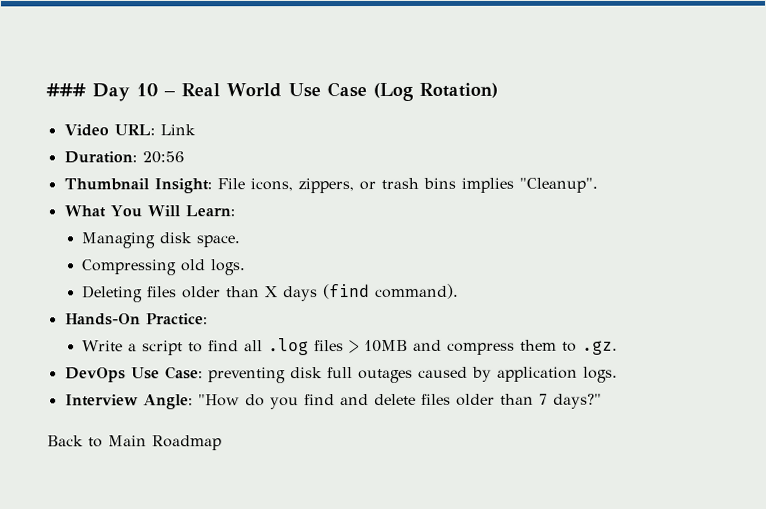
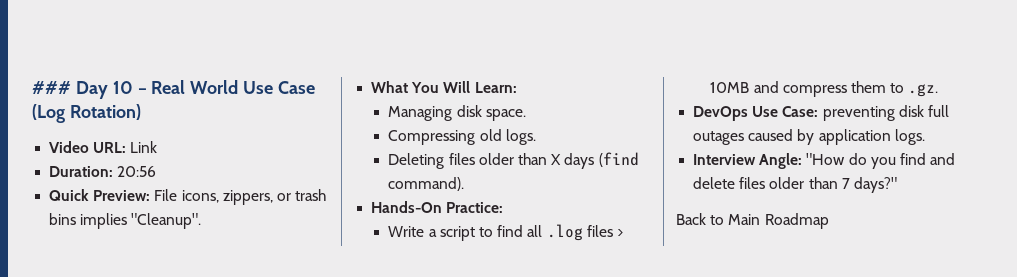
[63,178,212,194] Thumbnail Insight: -> [49,189,151,201] Quick Preview:

